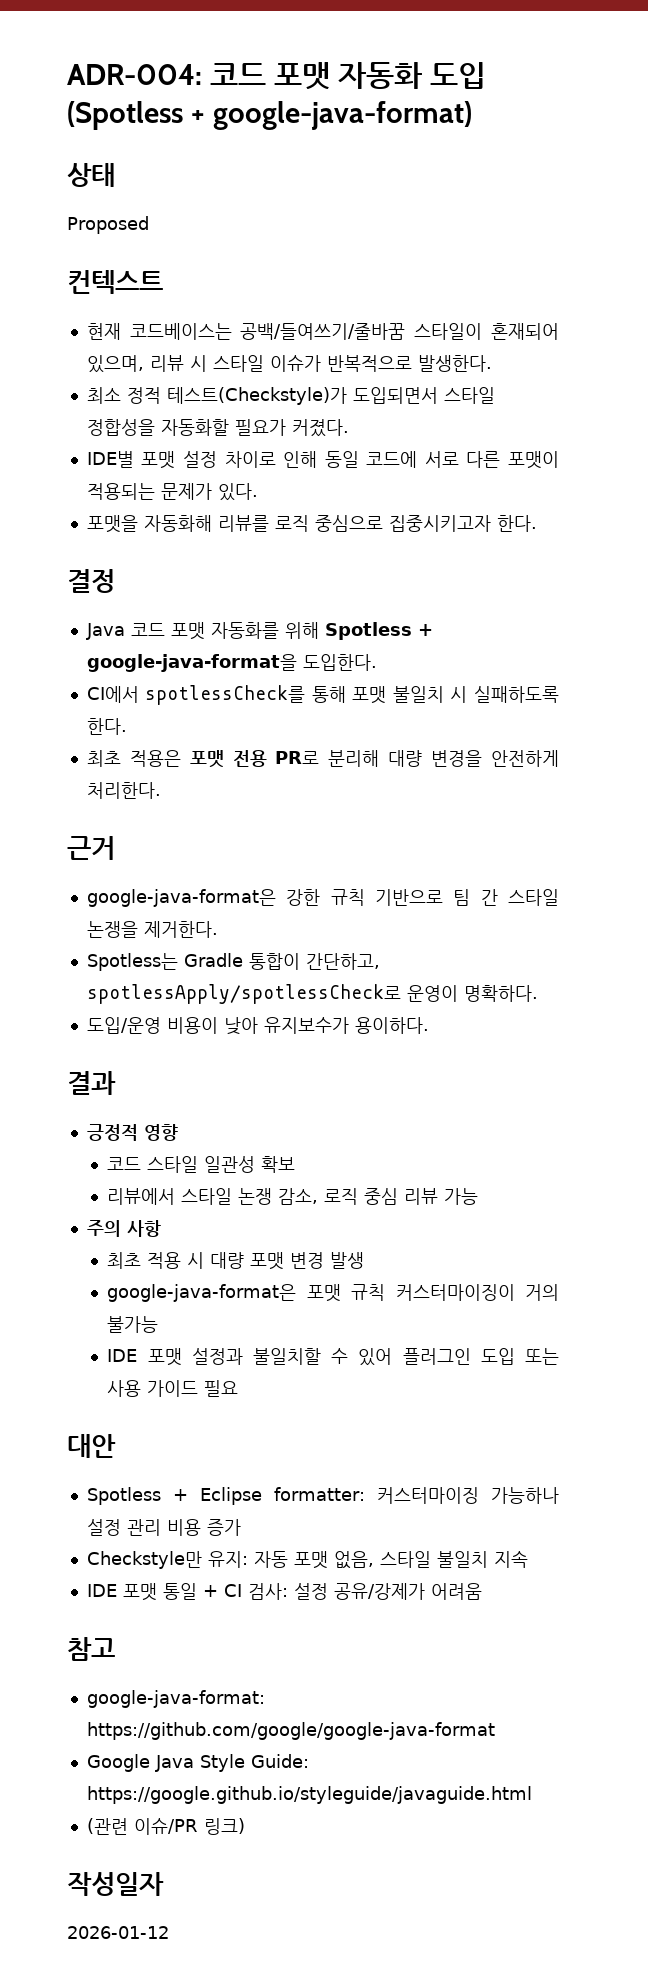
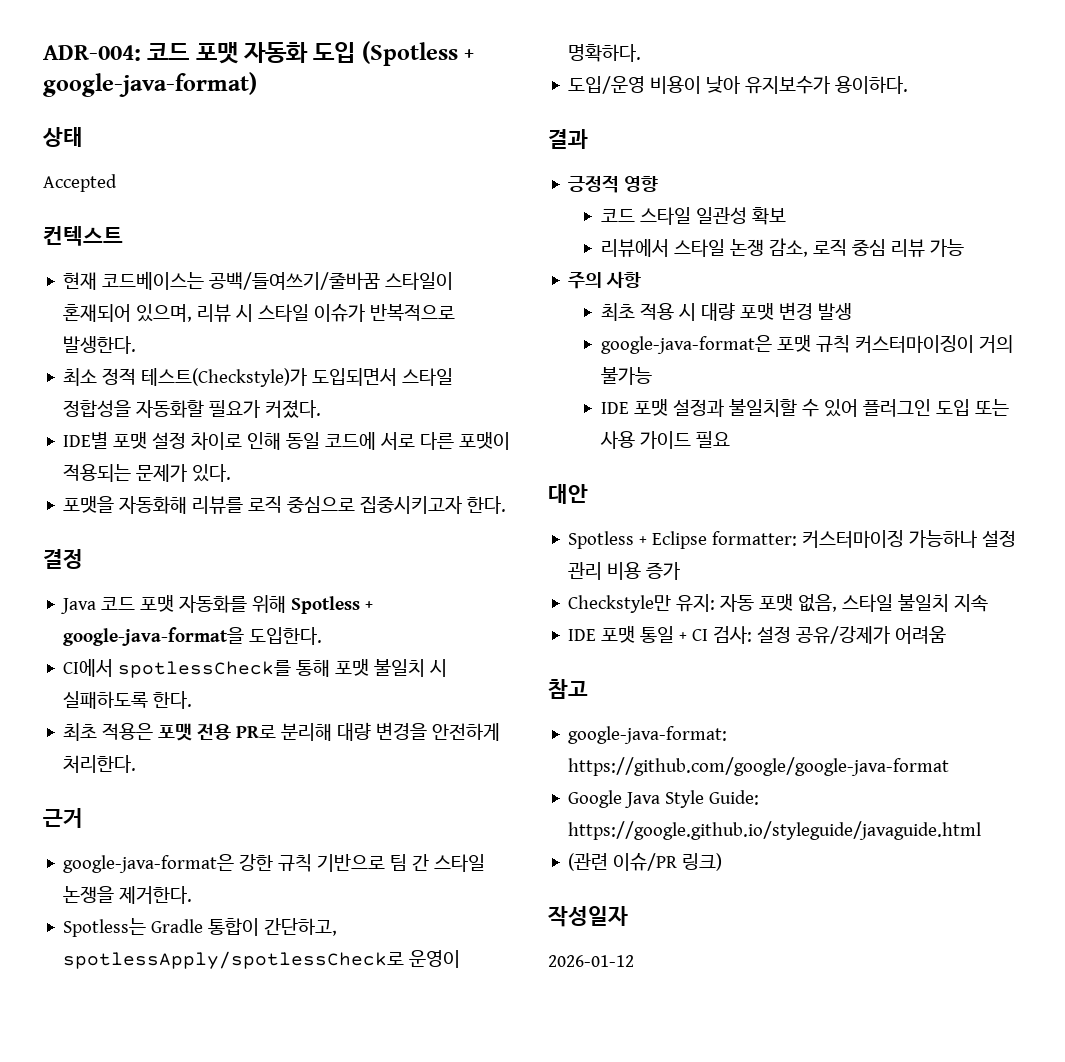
[67,216,149,234] Proposed -> [43,174,117,192] Accepted

